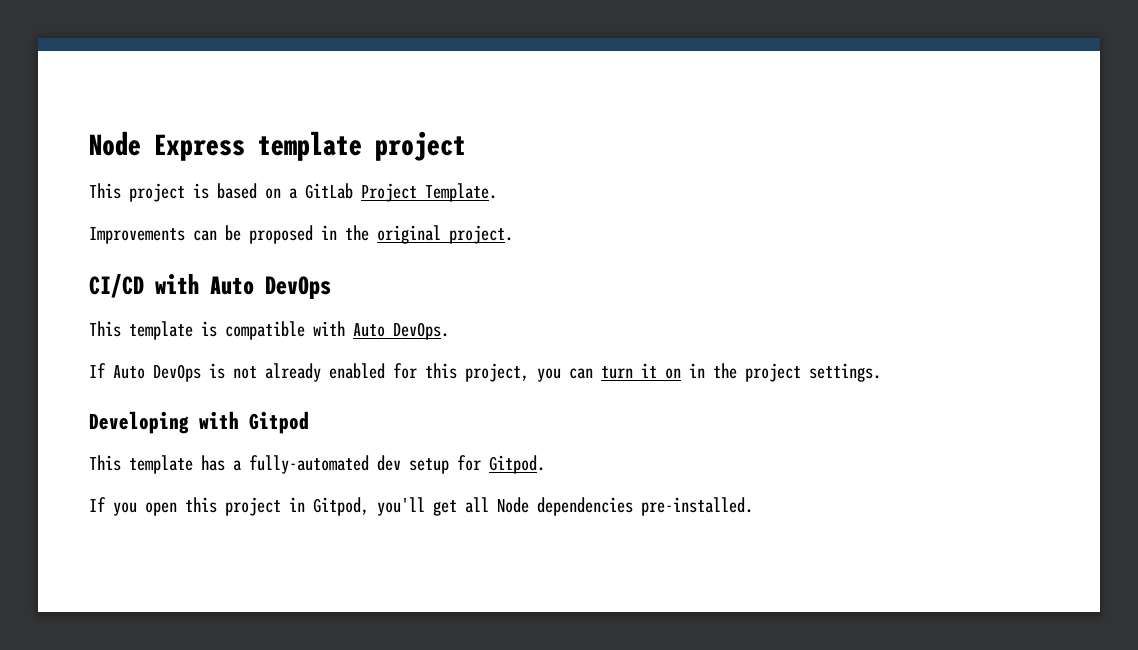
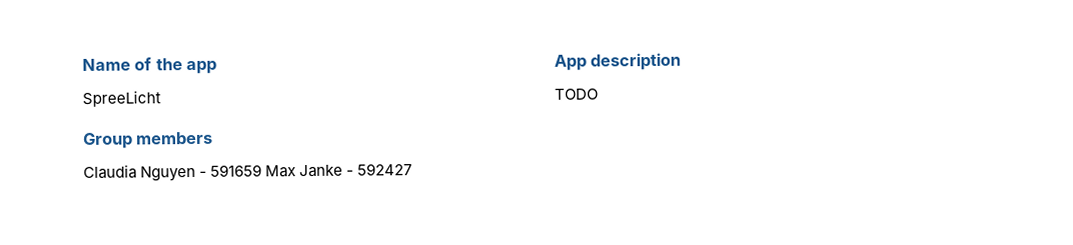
[89,131,466,161] [89,183,497,202] [89,225,513,244] [89,274,331,299] [89,321,449,340] [89,363,881,382] [89,411,309,434] [89,455,545,474] [89,497,753,516] Node Express template project // This project is based on a GitLab Project Template. // Improvements can be proposed in the original project. // CI/CD with Auto DevOps // This template is compatible with Auto DevOps. // If Auto DevOps is not already enabled for this project, you can turn it on in the project settings. // Developing with Gitpod // This template has a fully-automated dev setup for Gitpod. // If you open this project in Gitpod, you'll get all Node dependencies pre-installed. -> [82,57,218,75] [82,90,161,107] [83,131,214,149] [83,163,413,182] [554,52,682,71] [554,88,598,100] Name of the app // SpreeLicht // Group members // Claudia Nguyen - 591659 Max Janke - 592427 // App description // TODO

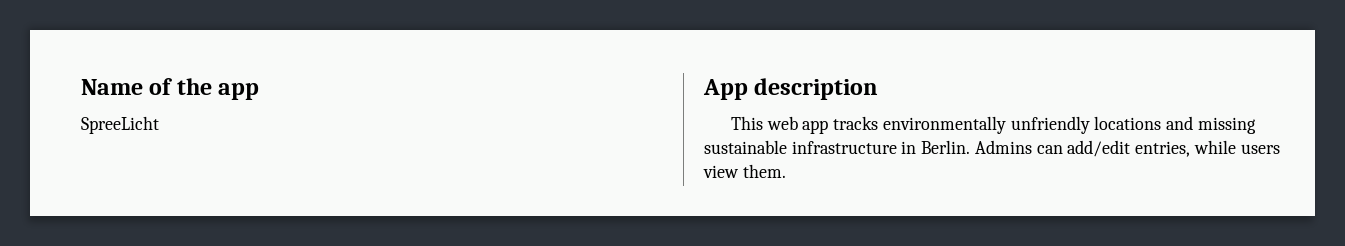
[83,131,214,149] [83,163,413,182] [554,52,682,71] [554,88,598,100] Group members // Claudia Nguyen - 591659 Max Janke - 592427 // App description // TODO -> [703,78,879,100] [730,116,1256,134] [704,140,1280,157] [703,164,786,178] App description // This web app tracks environmentally unfriendly locations and missing sustainable infrastructure in Berlin. Admins can add/edit entries, while users view them.

